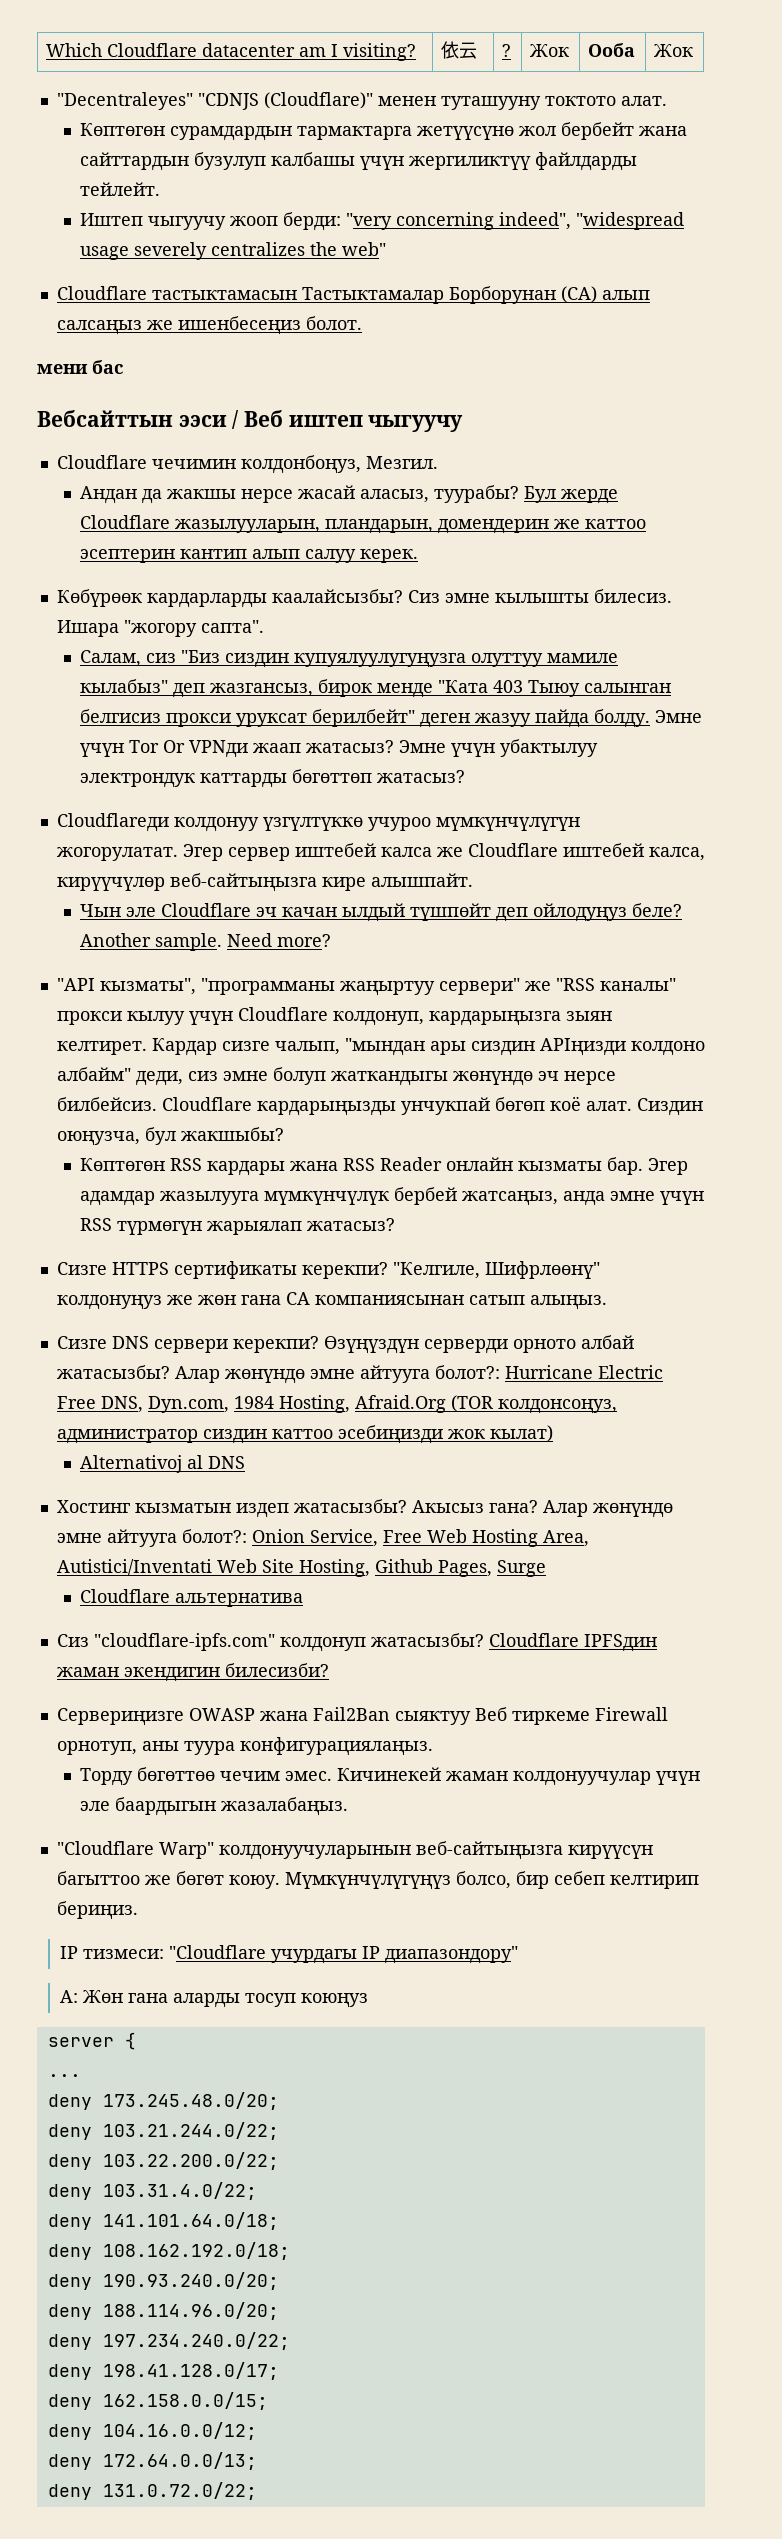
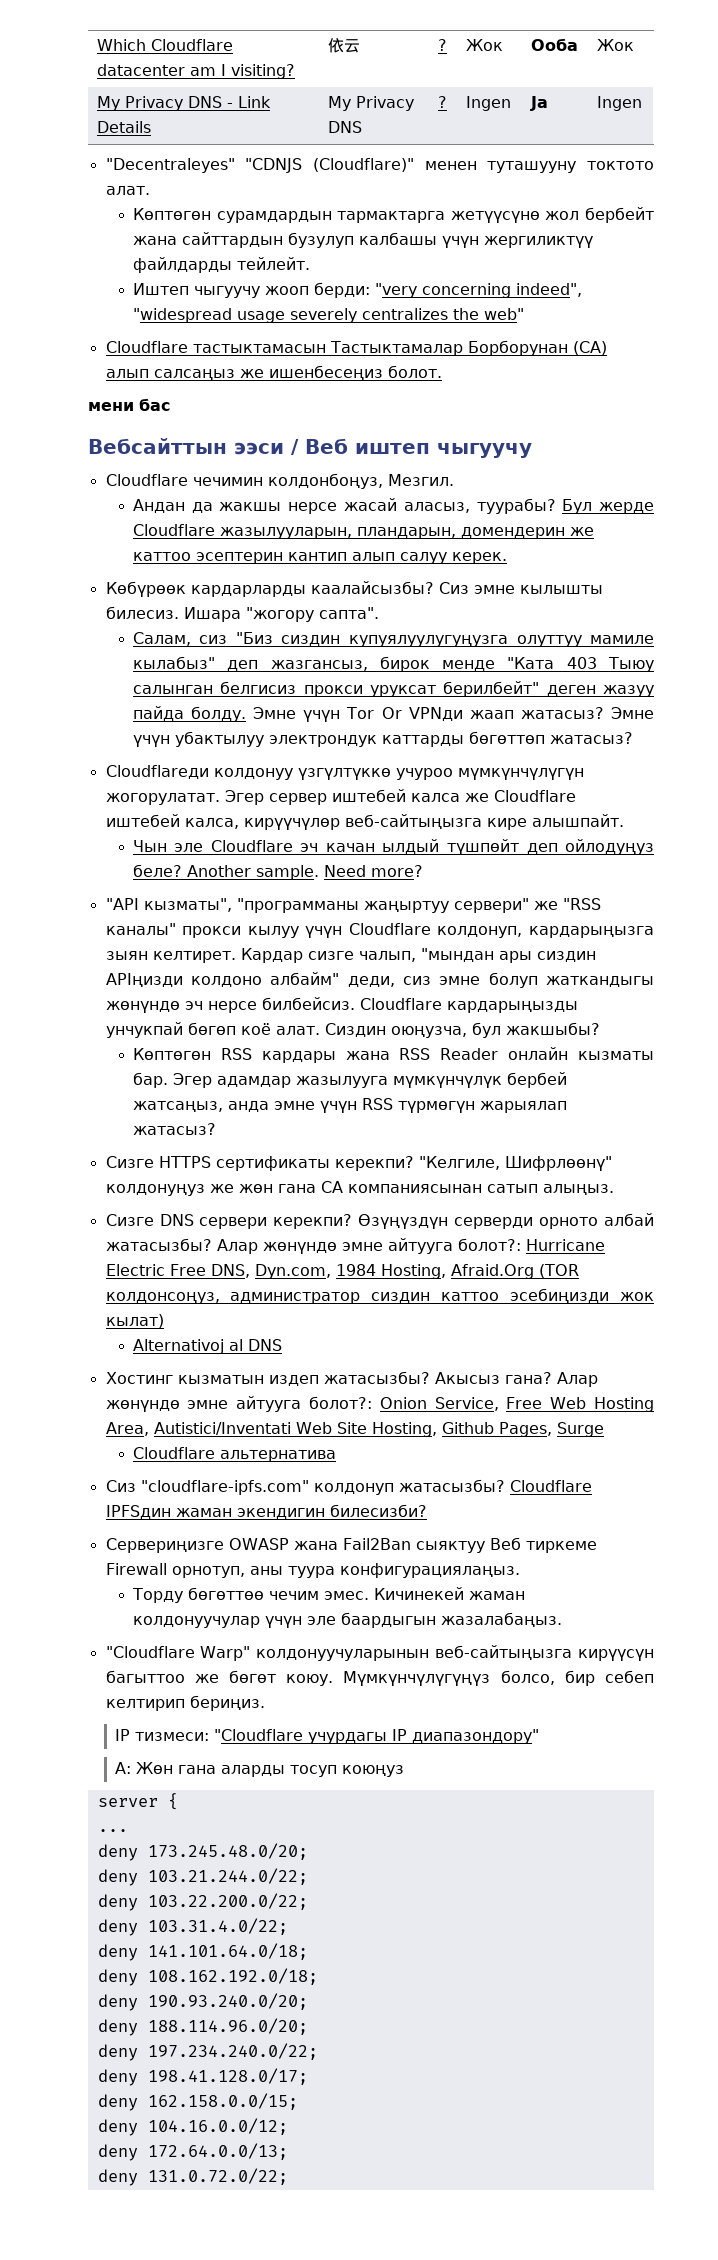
(694, 50) none -> [97,96,272,111] [97,121,152,133] [328,96,415,111] [328,121,363,133] [438,96,448,108] [466,96,512,111] [530,96,549,111] [597,96,643,111] // My Privacy DNS - Link Details | My Privacy DNS | ? | Ingen | Ja | Ingen

